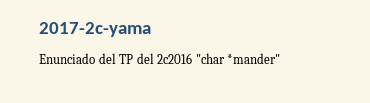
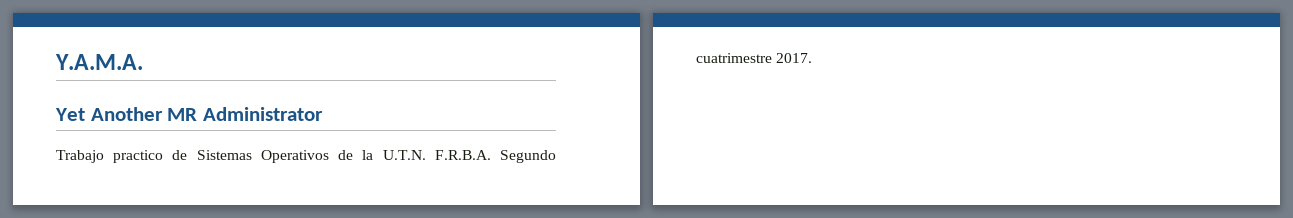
[39,22,151,37] [39,53,281,64] 2017-2c-yama // Enunciado del TP del 2c2016 "char *mander" -> [55,54,143,70] [55,107,324,121] [56,150,556,163] [696,53,813,63] Y.A.M.A. // Yet Another MR Administrator // Trabajo practico de Sistemas Operativos de la U.T.N. F.R.B.A. Segundo cuatrimestre 2017.

